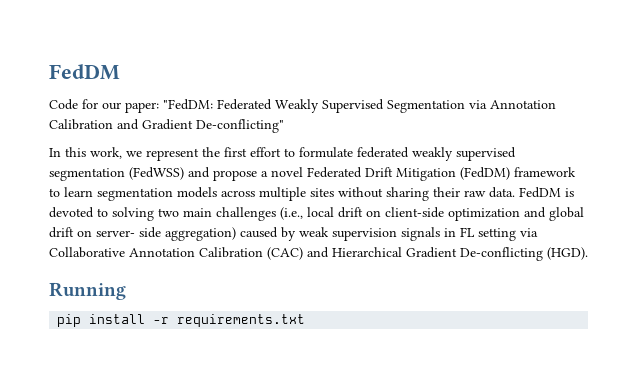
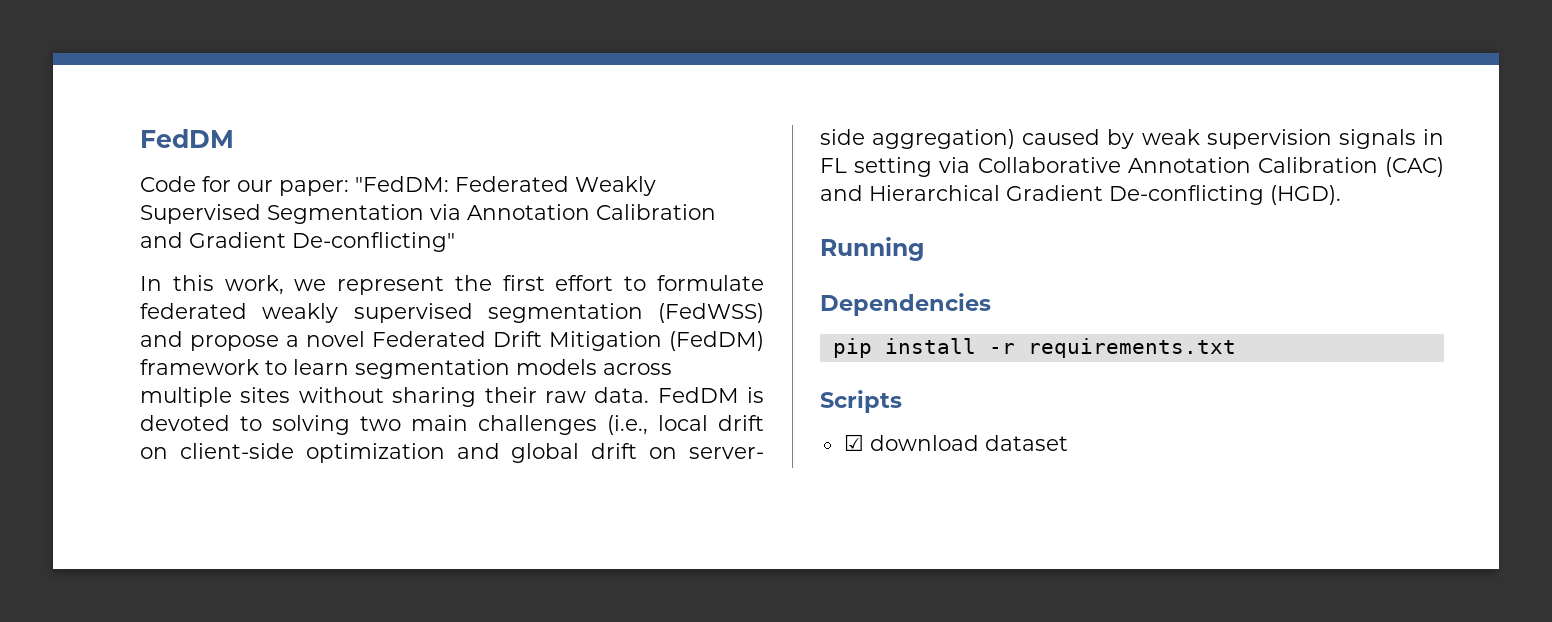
(126, 291) none -> [820,293,991,316] // Dependencies
(306, 320) none -> [820,390,902,413] [843,434,1068,451] // Scripts // ☑ download dataset

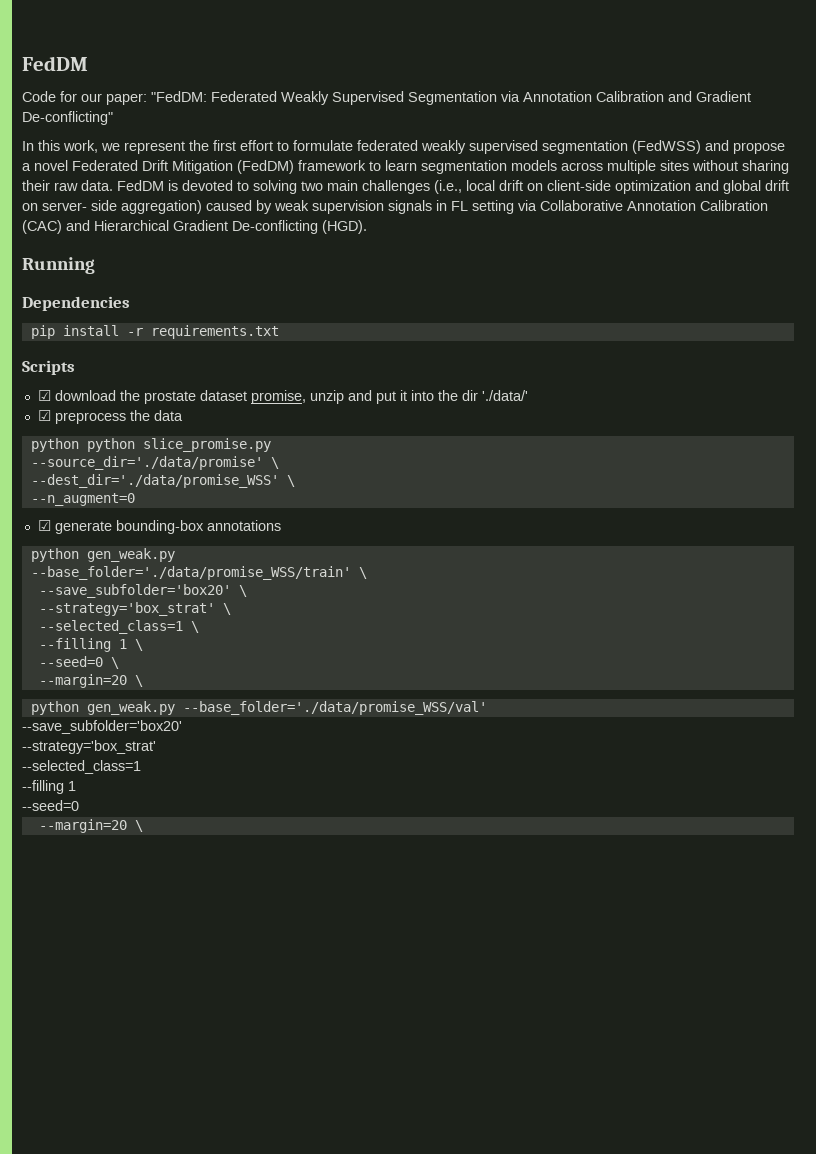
[984,435,1068,451] dataset -> [119,390,528,404] [37,410,183,424] [30,438,271,452] [30,456,279,470] [30,474,295,488] [30,493,135,506] [37,520,281,534] [30,548,175,562] [30,566,367,580] [38,584,247,598] [38,602,231,616] [38,620,199,634] [38,638,143,652] [38,656,119,669] [38,674,143,688] [30,701,487,715] [22,720,182,734] [22,740,156,754] [22,760,141,774] [22,780,76,794] [22,800,79,811] [38,819,143,833] the prostate dataset promise, unzip and put it into the dir './data/' // ☑ preprocess the data // python python slice_promise.py // --source_dir='./data/promise' \ // --dest_dir='./data/promise_WSS' \ // --n_augment=0 // ☑ generate bounding-box annotations // python gen_weak.py // --base_folder='./data/promise_WSS/train' \ // --save_subfolder='box20' \ // --strategy='box_strat' \ // --selected_class=1 \ // --filling 1 \ // --seed=0 \ // --margin=20 \ // python gen_weak.py --base_folder='./data/promise_WSS/val' // --save_subfolder='box20' // --strategy='box_strat' // --selected_class=1 // --filling 1 // --seed=0 // --margin=20 \

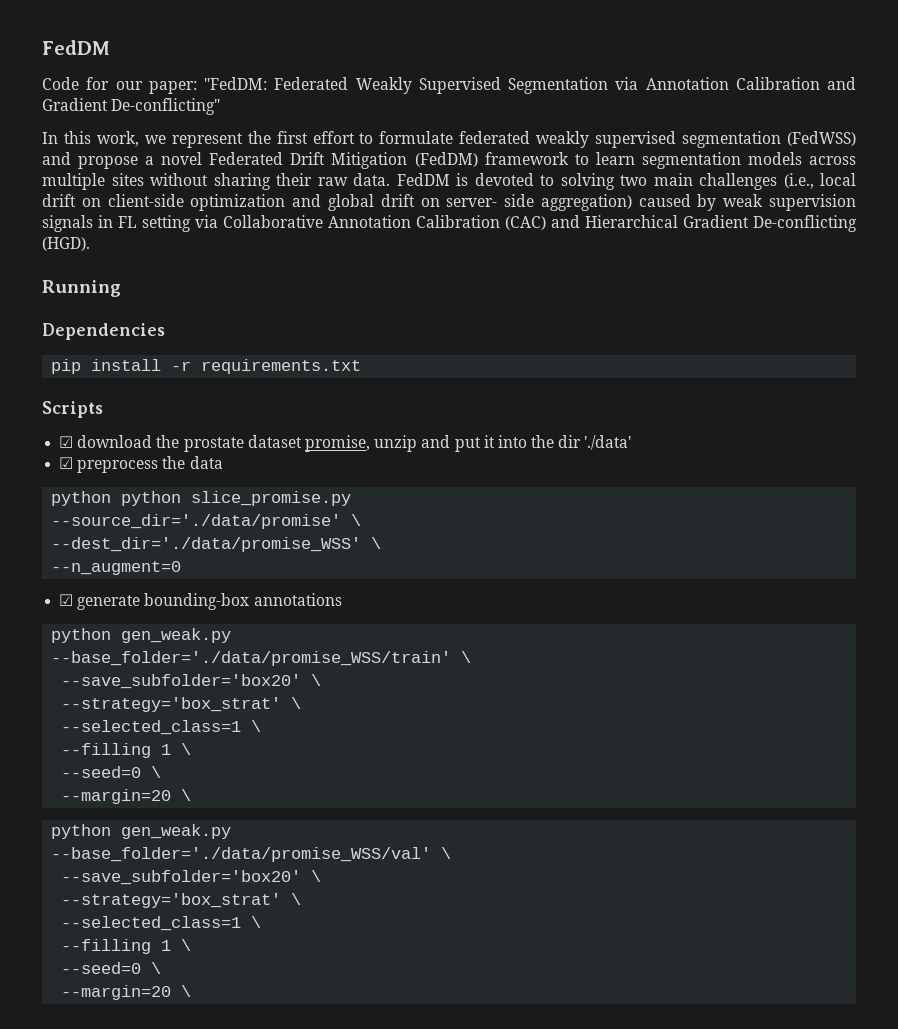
[481,390,528,401] './data/' -> [584,435,632,450] './data'
(175, 708) none -> (232, 831) //
[22,720,182,734] [22,740,156,754] [22,760,141,774] [22,780,76,794] [22,800,79,811] // --save_subfolder='box20' // --strategy='box_strat' // --selected_class=1 // --filling 1 // --seed=0 -> [441,847,452,859] [61,870,322,885] [61,893,302,908] [61,916,262,931] [61,939,192,954] [61,962,162,974] \ // --save_subfolder='box20' \ // --strategy='box_strat' \ // --selected_class=1 \ // --filling 1 \ // --seed=0 \

